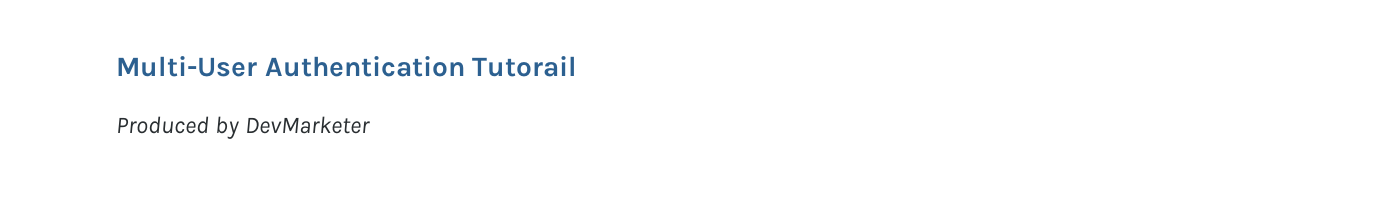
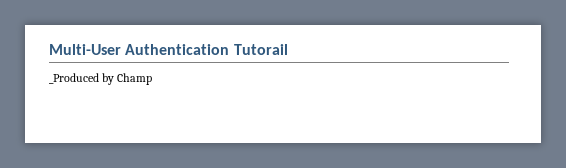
[116,116,370,139] Produced by DevMarketer -> [49,73,153,85] _Produced by Champ

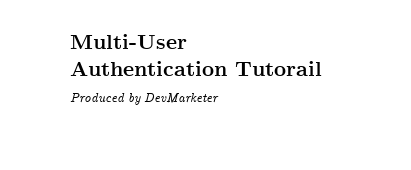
[49,73,153,85] _Produced by Champ -> [70,93,219,105] Produced by DevMarketer

